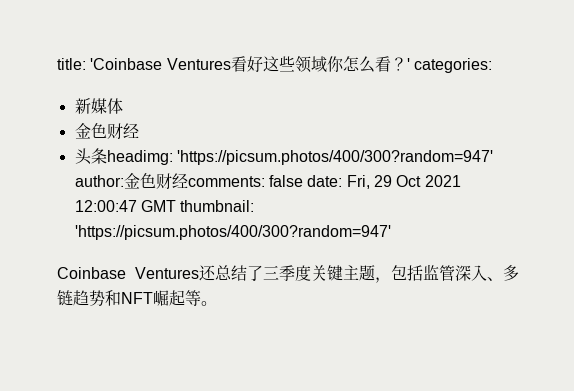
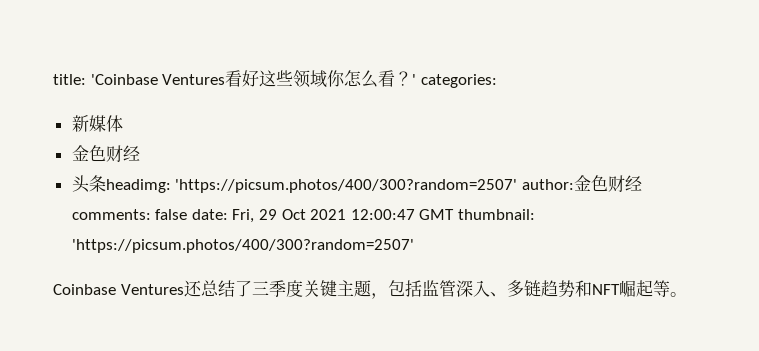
[176,150,493,165] 'https://picsum.photos/400/300?random=947' -> [175,179,518,193] 'https://picsum.photos/400/300?random=2507'
[74,225,391,240] 'https://picsum.photos/400/300?random=947' -> [71,239,414,253] 'https://picsum.photos/400/300?random=2507'

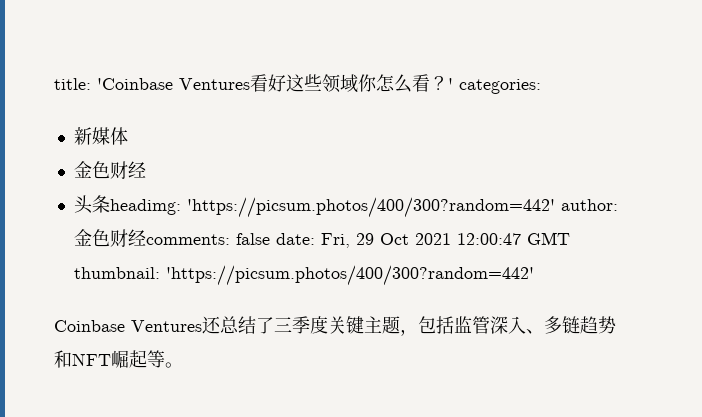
[175,179,518,193] 'https://picsum.photos/400/300?random=2507' -> [186,197,555,218] 'https://picsum.photos/400/300?random=442'
[71,239,414,253] 'https://picsum.photos/400/300?random=2507' -> [165,265,534,286] 'https://picsum.photos/400/300?random=442'

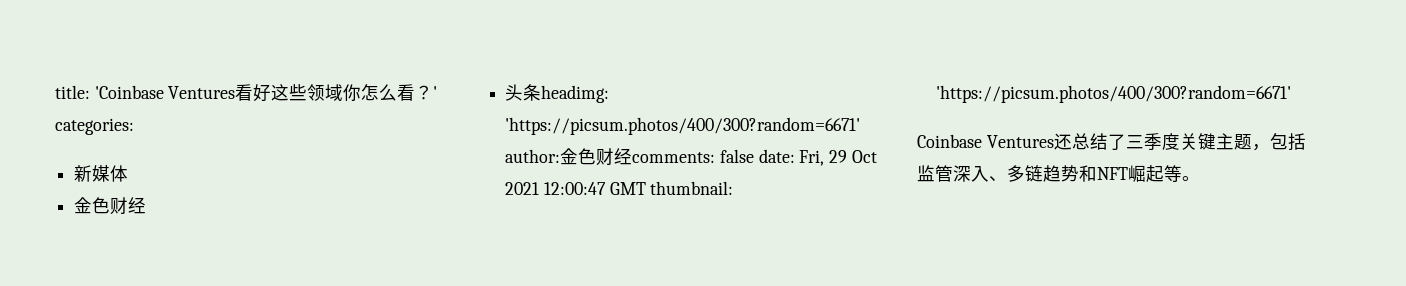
[186,197,555,218] 'https://picsum.photos/400/300?random=442' -> [505,117,861,135] 'https://picsum.photos/400/300?random=6671'
[165,265,534,286] 'https://picsum.photos/400/300?random=442' -> [936,85,1292,103] 'https://picsum.photos/400/300?random=6671'

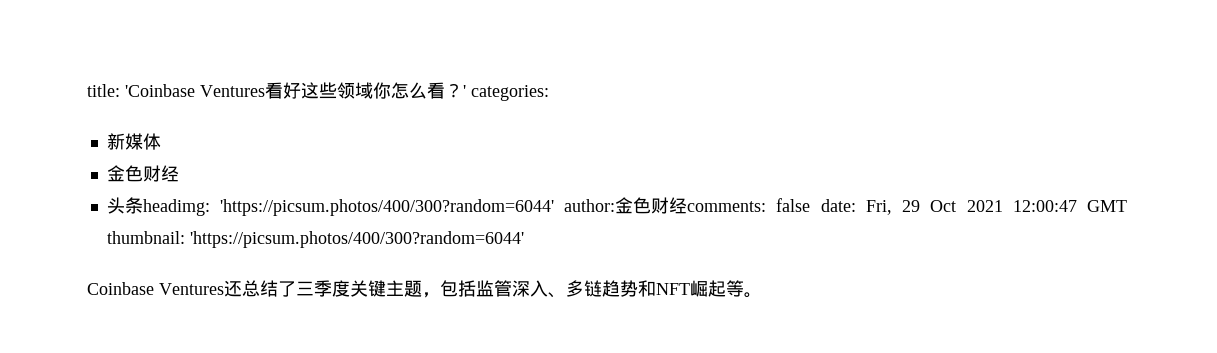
[505,117,861,135] 'https://picsum.photos/400/300?random=6671' -> [220,199,555,216] 'https://picsum.photos/400/300?random=6044'
[936,85,1292,103] 'https://picsum.photos/400/300?random=6671' -> [189,231,524,248] 'https://picsum.photos/400/300?random=6044'

